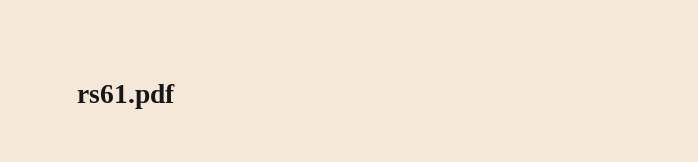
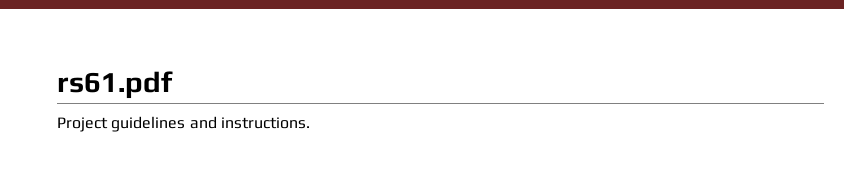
(175, 96) none -> [57,116,310,132] // Project guidelines and instructions.

